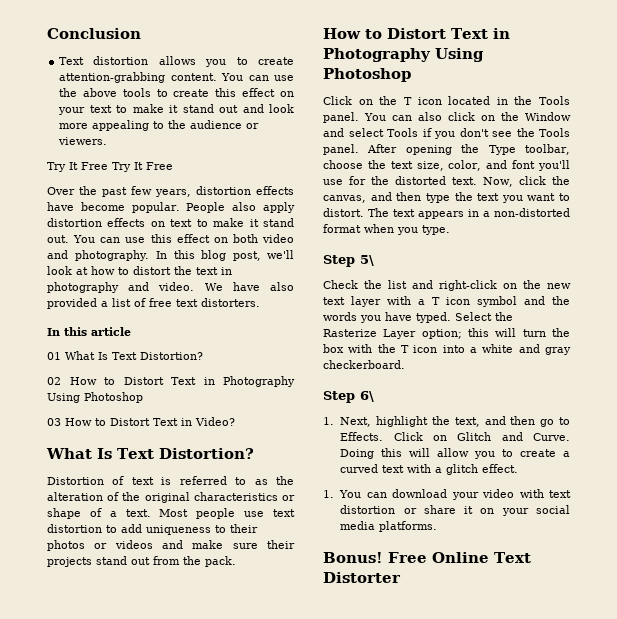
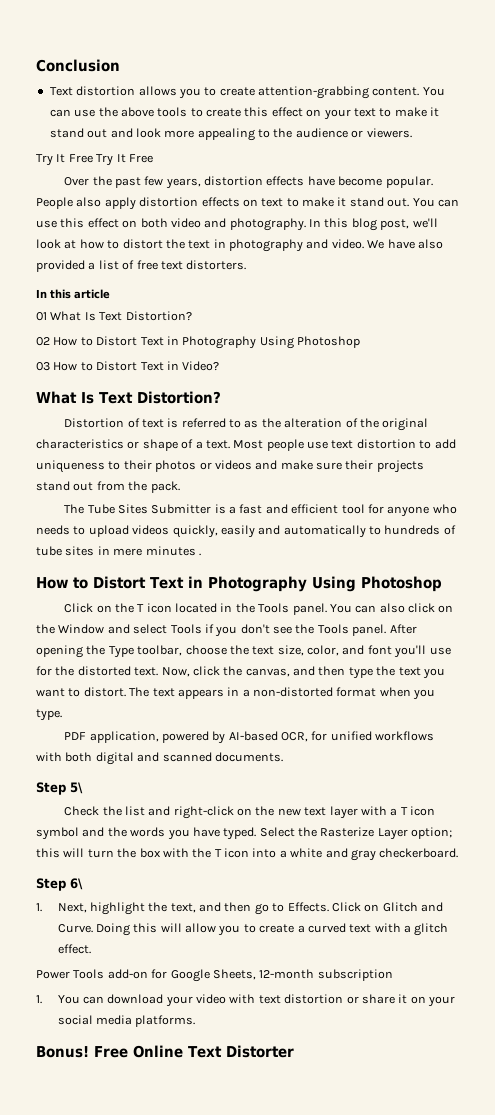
(236, 561) none -> [64,504,457,517] [36,525,456,538] [36,546,201,556] // The Tube Sites Submitter is a fast and efficient tool for anyone who needs to upload videos quickly, easily and automatically to hundreds of tube sites in mere minutes .
(450, 230) none -> [64,731,435,744] [36,752,283,765] // PDF application, powered by AI-based OCR, for unified workflows with both digital and scanned documents.
(519, 468) none -> [36,969,393,982] // Power Tools add-on for Google Sheets, 12-month subscription

